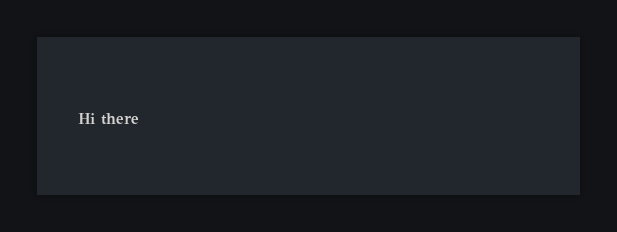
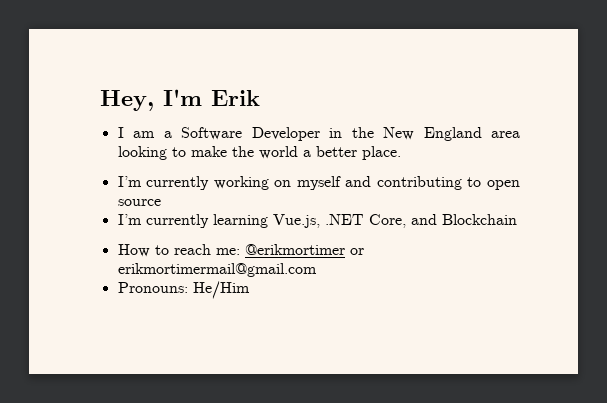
[78,113,139,125] Hi there -> [100,89,260,111] [117,127,520,141] [117,146,401,160] [117,176,520,190] [117,199,161,206] [117,214,517,228] [117,244,364,257] [117,263,317,277] [117,281,250,299] Hey, I'm Erik // I am a Software Developer in the New England area looking to make the world a better place. // I’m currently working on myself and contributing to open source // I’m currently learning Vue.js, .NET Core, and Blockchain // How to reach me: @erikmortimer or erikmortimermail@gmail.com // Pronouns: He/Him

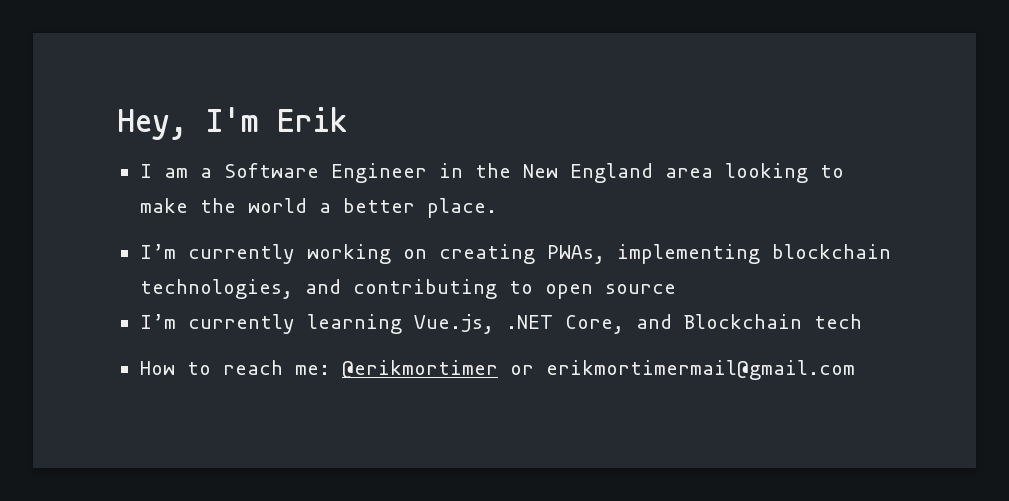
[251,127,320,141] Developer -> [330,163,427,183] Engineer
[296,176,341,190] myself -> [438,244,891,264] [139,279,293,299] creating PWAs, implementing blockchain technologies,
(517, 219) none -> [813,314,862,329] tech
[117,281,250,299] // Pronouns: He/Him -> (855, 370) none

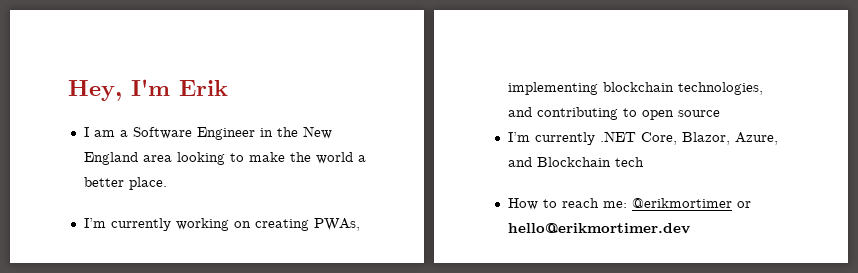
[306,314,624,334] learning Vue.js, .NET Core, -> [599,131,778,145] .NET Core, Blazor, Azure,
[545,360,855,380] erikmortimermail@gmail.com -> [507,223,690,234] hello@erikmortimer.dev

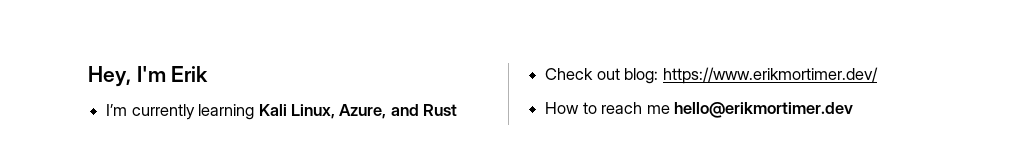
[83,126,332,140] [83,152,366,165] [83,177,167,190] [83,218,360,231] [507,82,763,95] [507,107,720,120] [507,131,778,145] [507,157,644,167] I am a Software Engineer in the New England area looking to make the world a better place. // I’m currently working on creating PWAs, implementing blockchain technologies, and contributing to open source // I’m currently .NET Core, Blazor, Azure, and Blockchain tech -> [106,104,458,120] [545,67,878,84] I’m currently learning Kali Linux, Azure, and Rust // Check out blog: https://www.erikmortimer.dev/
[602,198,751,208] me: @erikmortimer or -> [646,105,670,114] me

